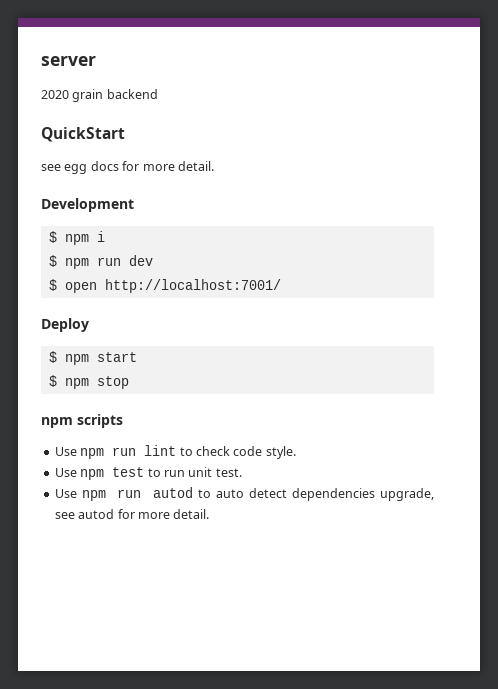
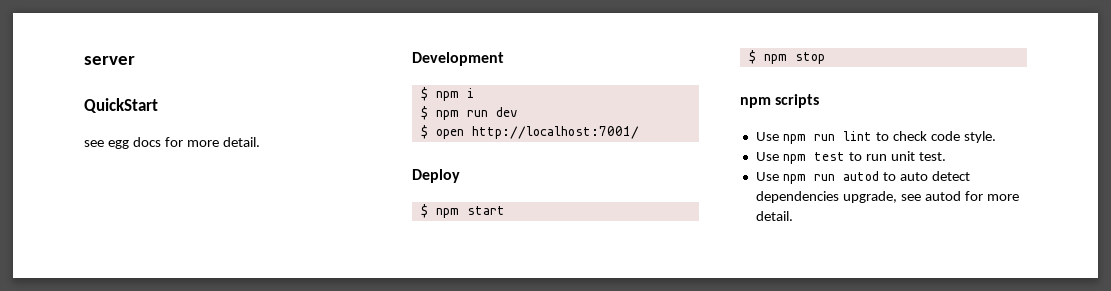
[41,89,158,102] // 2020 grain backend -> (135, 60) none

